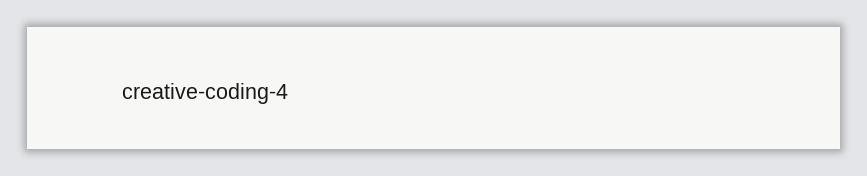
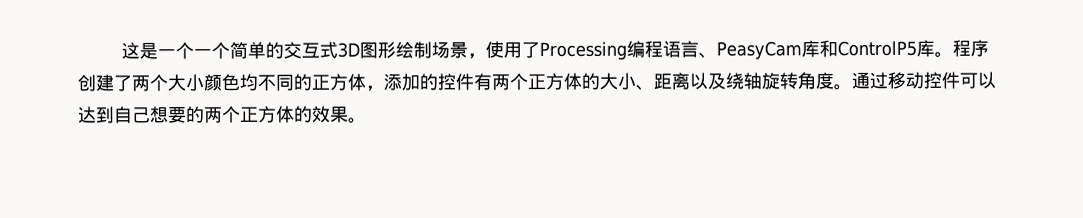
[122,83,288,104] creative-coding-4 -> [120,39,989,61] [77,71,996,92] [77,105,367,124] 这是一个一个简单的交互式3D图形绘制场景，使用了Processing编程语言、PeasyCam库和ControlP5库。程序创建了两个大小颜色均不同的正方体，添加的控件有两个正方体的大小、距离以及绕轴旋转角度。通过移动控件可以达到自己想要的两个正方体的效果。

